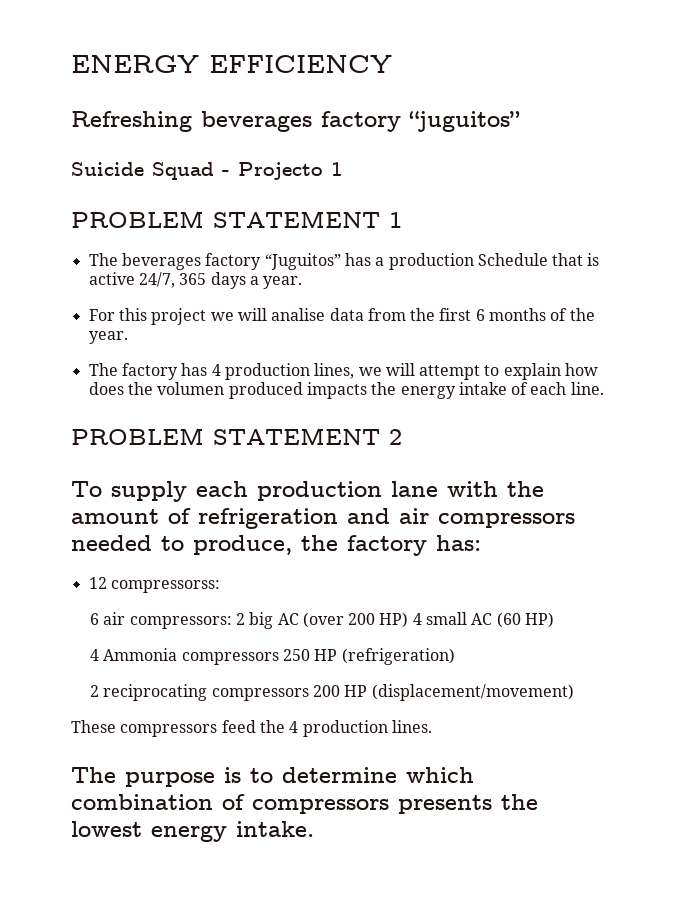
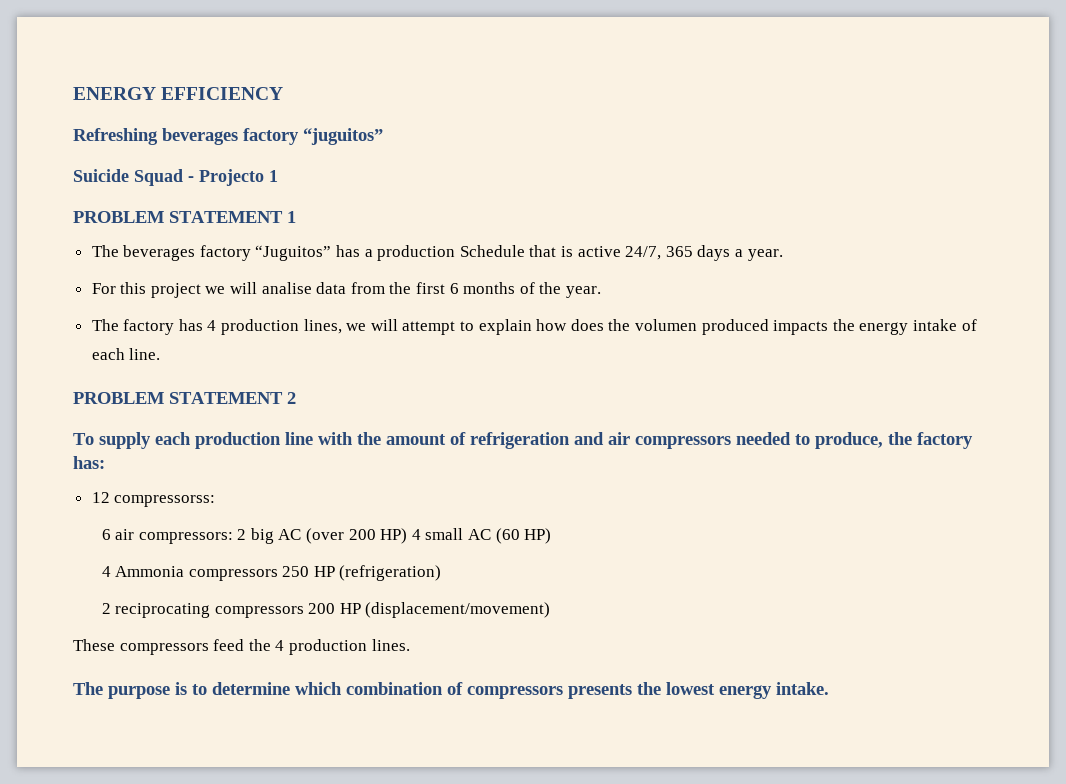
[391,481,438,497] lane -> [285,432,313,445] line

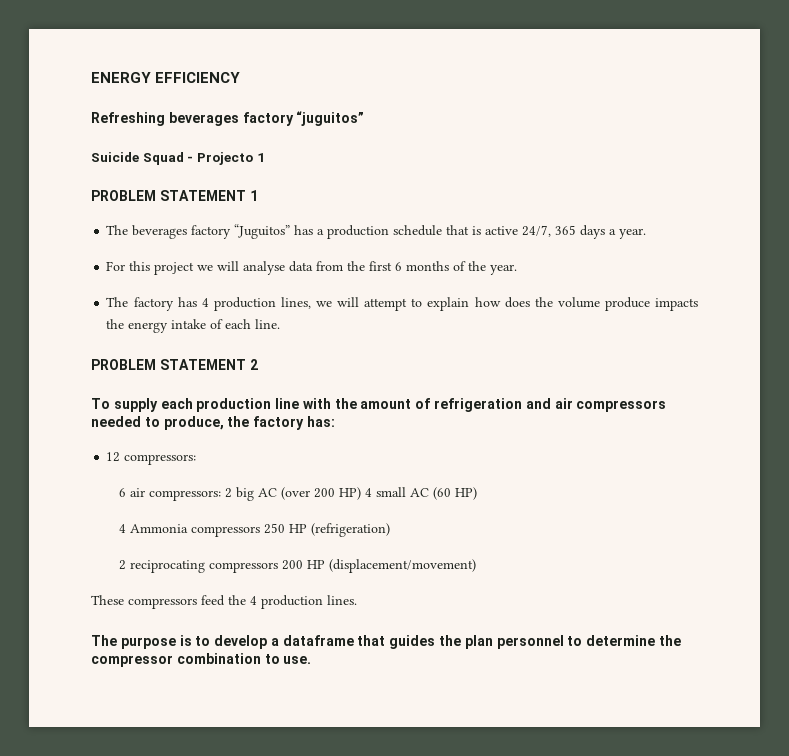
[459,245,525,257] Schedule -> [393,225,443,236] schedule
[261,282,312,294] analise -> [243,261,286,275] analyse
[634,319,769,335] volumen produced -> [557,297,650,311] volume produce
[114,495,216,507] compressorss: -> [124,454,197,465] compressors:
[212,682,829,699] determine which combination of compressors presents the lowest energy intake. -> [214,635,681,649] [91,653,312,667] develop a dataframe that guides the plan personnel to determine the compressor combination to use.

